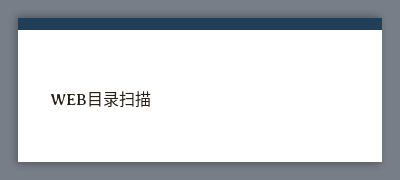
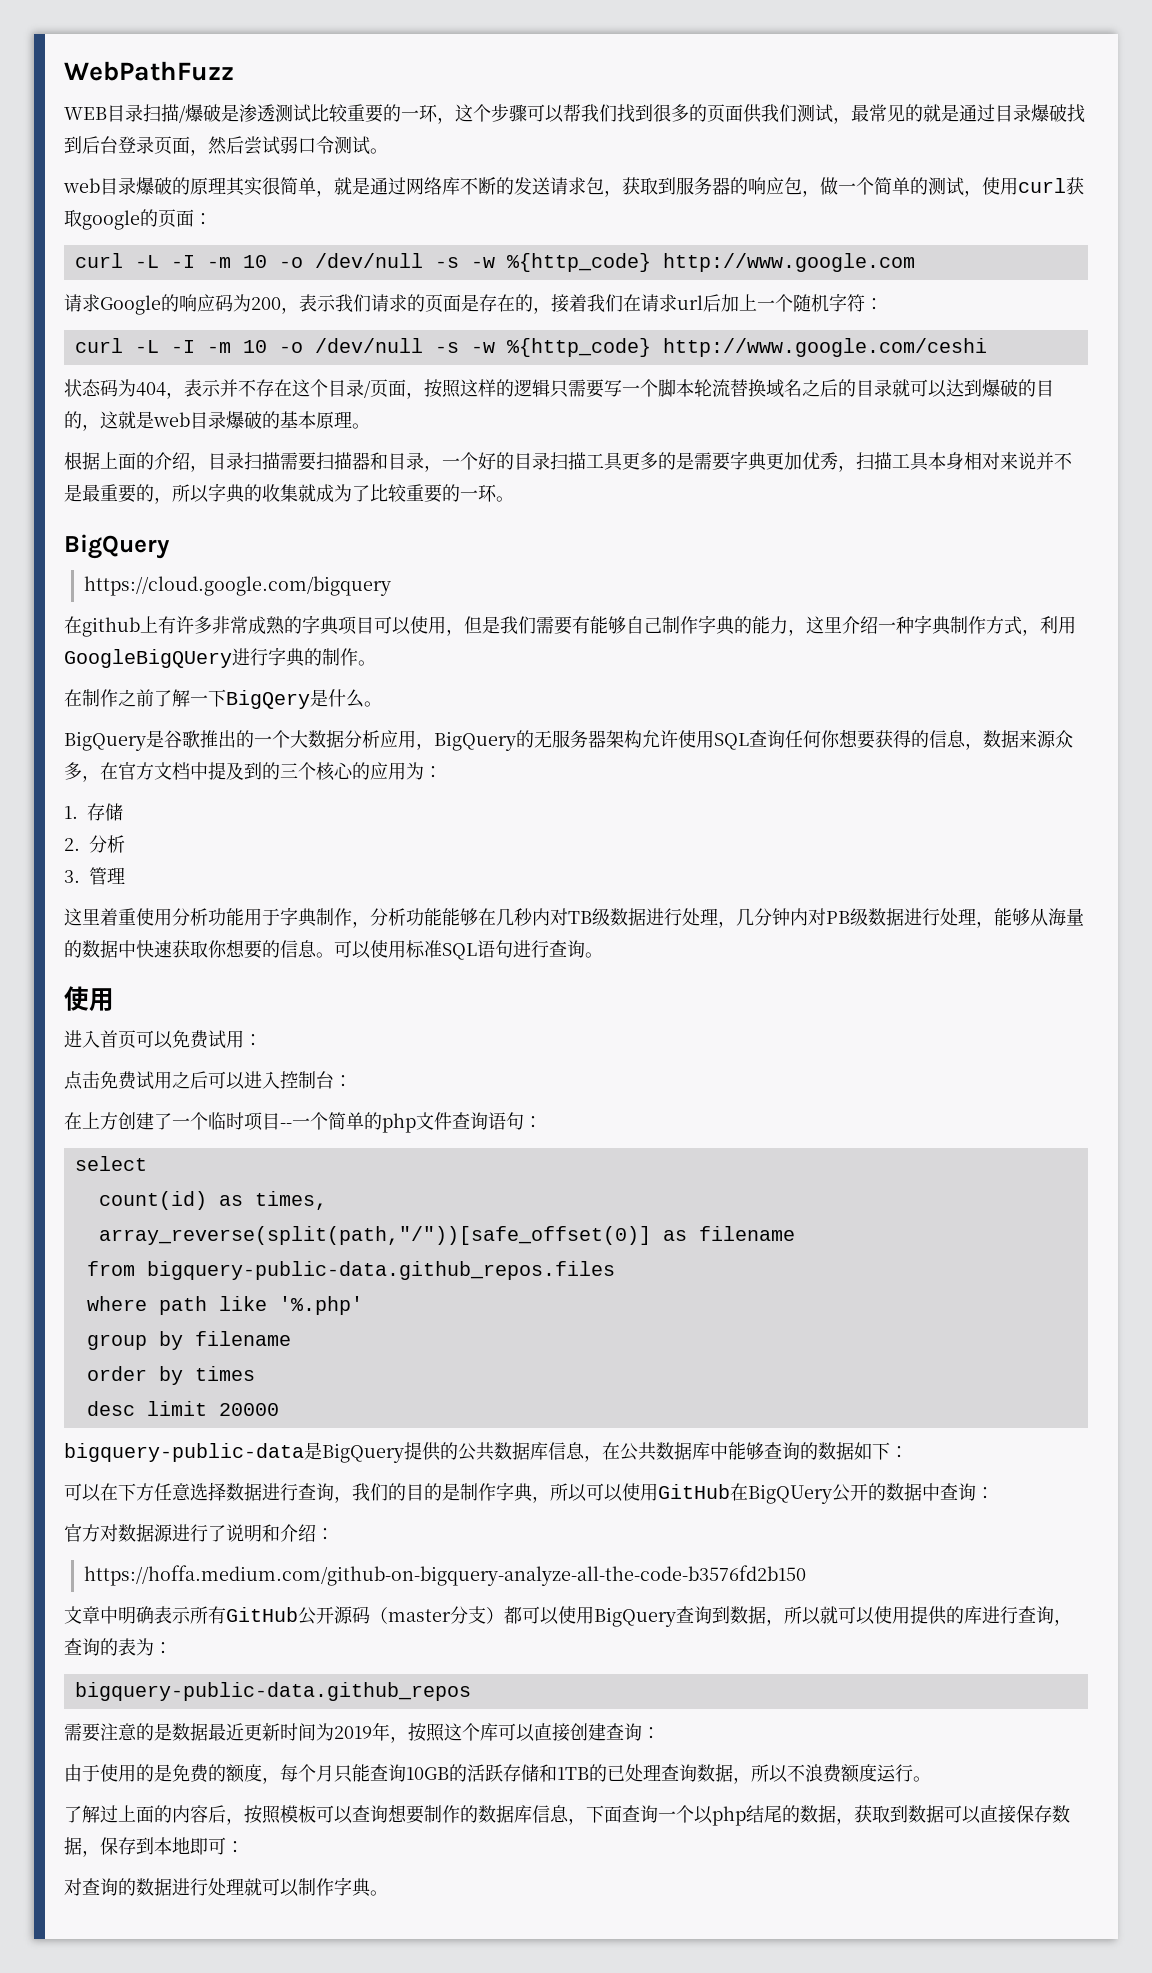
(50, 99) none -> [64,61,234,81] WebPathFuzz //
(151, 99) none -> [179,104,1085,124] [64,136,388,156] [63,177,1084,197] [64,209,212,230] [74,253,915,272] [64,293,883,315] [74,338,987,357] [64,379,1054,399] [64,411,370,431] [64,451,1072,472] [64,483,514,504] [64,534,170,559] [83,576,391,596] [64,615,1076,637] [64,647,376,668] [64,689,382,709] [64,729,1073,751] [64,762,442,782] [64,803,123,821] [64,835,125,853] [64,867,125,885] [64,907,1084,928] [64,939,603,960] [64,986,114,1011] [64,1030,262,1049] [64,1071,352,1090] [64,1112,542,1133] [74,1156,147,1171] [98,1191,327,1210] [98,1226,795,1245] [86,1261,615,1280] [86,1296,363,1315] [86,1331,291,1350] [86,1366,255,1385] [86,1401,279,1416] [64,1442,908,1463] [64,1482,994,1504] [64,1524,334,1542] [83,1565,806,1586] [64,1606,1072,1627] [64,1638,172,1656] [74,1682,471,1701] [64,1722,660,1743] [64,1764,931,1784] [64,1804,1070,1826] [64,1837,244,1857] [64,1877,388,1897] /爆破是渗透测试比较重要的一环，这个步骤可以帮我们找到很多的页面供我们测试，最常见的就是通过目录爆破找到后台登录页面，然后尝试弱口令测试。 // web目录爆破的原理其实很简单，就是通过网络库不断的发送请求包，获取到服务器的响应包，做一个简单的测试，使用curl获取google的页面： // curl -L -I -m 10 -o /dev/null -s -w %{http_code} http://www.google.com // 请求Google的响应码为200，表示我们请求的页面是存在的，接着我们在请求url后加上一个随机字符： // curl -L -I -m 10 -o /dev/null -s -w %{http_code} http://www.google.com/ceshi // 状态码为404，表示并不存在这个目录/页面，按照这样的逻辑只需要写一个脚本轮流替换域名之后的目录就可以达到爆破的目的，这就是web目录爆破的基本原理。 // 根据上面的介绍，目录扫描需要扫描器和目录，一个好的目录扫描工具更多的是需要字典更加优秀，扫描工具本身相对来说并不是最重要的，所以字典的收集就成为了比较重要的一环。 // BigQuery // https://cloud.google.com/bigquery // 在github上有许多非常成熟的字典项目可以使用，但是我们需要有能够自己制作字典的能力，这里介绍一种字典制作方式，利用GoogleBigQUery进行字典的制作。 // 在制作之前了解一下BigQery是什么。 // BigQuery是谷歌推出的一个大数据分析应用，BigQuery的无服务器架构允许使用SQL查询任何你想要获得的信息，数据来源众多，在官方文档中提及到的三个核心的应用为： // 1.存储 // 2.分析 // 3.管理 // 这里着重使用分析功能用于字典制作，分析功能能够在几秒内对TB级数据进行处理，几分钟内对PB级数据进行处理，能够从海量的数据中快速获取你想要的信息。可以使用标准SQL语句进行查询。 // 使用 // 进入首页可以免费试用： // 点击免费试用之后可以进入控制台： // 在上方创建了一个临时项目--一个简单的php文件查询语句： // select // count(id) as times, // array_reverse(split(path,"/"))[safe_offset(0)] as filename // from bigquery-public-data.github_repos.files // where path like '%.php' // group by filename // order by times // desc limit 20000 // bigquery-public-data是BigQuery提供的公共数据库信息，在公共数据库中能够查询的数据如下： // 可以在下方任意选择数据进行查询，我们的目的是制作字典，所以可以使用GitHub在BigQUery公开的数据中查询： // 官方对数据源进行了说明和介绍： // https://hoffa.medium.com/github-on-bigquery-analyze-all-the-code-b3576fd2b150 // 文章中明确表示所有GitHub公开源码（master分支）都可以使用BigQuery查询到数据，所以就可以使用提供的库进行查询，查询的表为： // bigquery-public-data.github_repos // 需要注意的是数据最近更新时间为2019年，按照这个库可以直接创建查询： // 由于使用的是免费的额度，每个月只能查询10GB的活跃存储和1TB的已处理查询数据，所以不浪费额度运行。 // 了解过上面的内容后，按照模板可以查询想要制作的数据库信息，下面查询一个以php结尾的数据，获取到数据可以直接保存数据，保存到本地即可： // 对查询的数据进行处理就可以制作字典。

